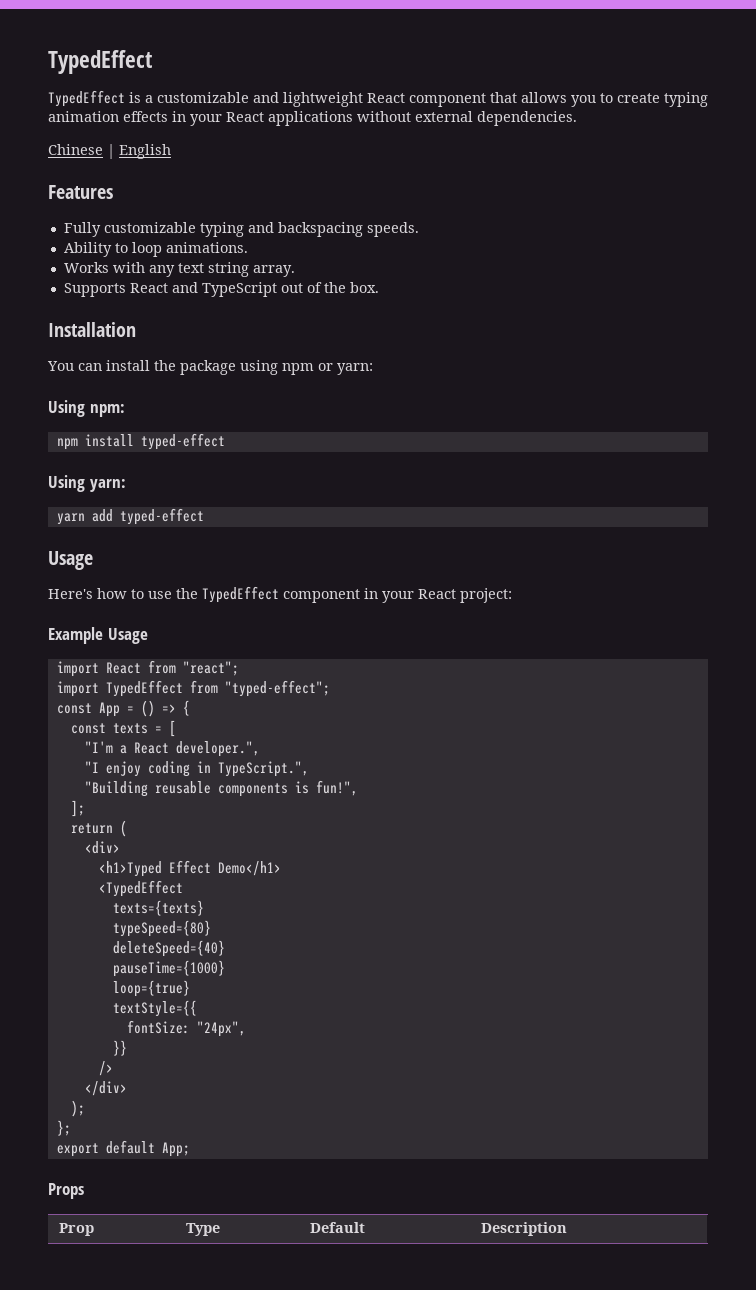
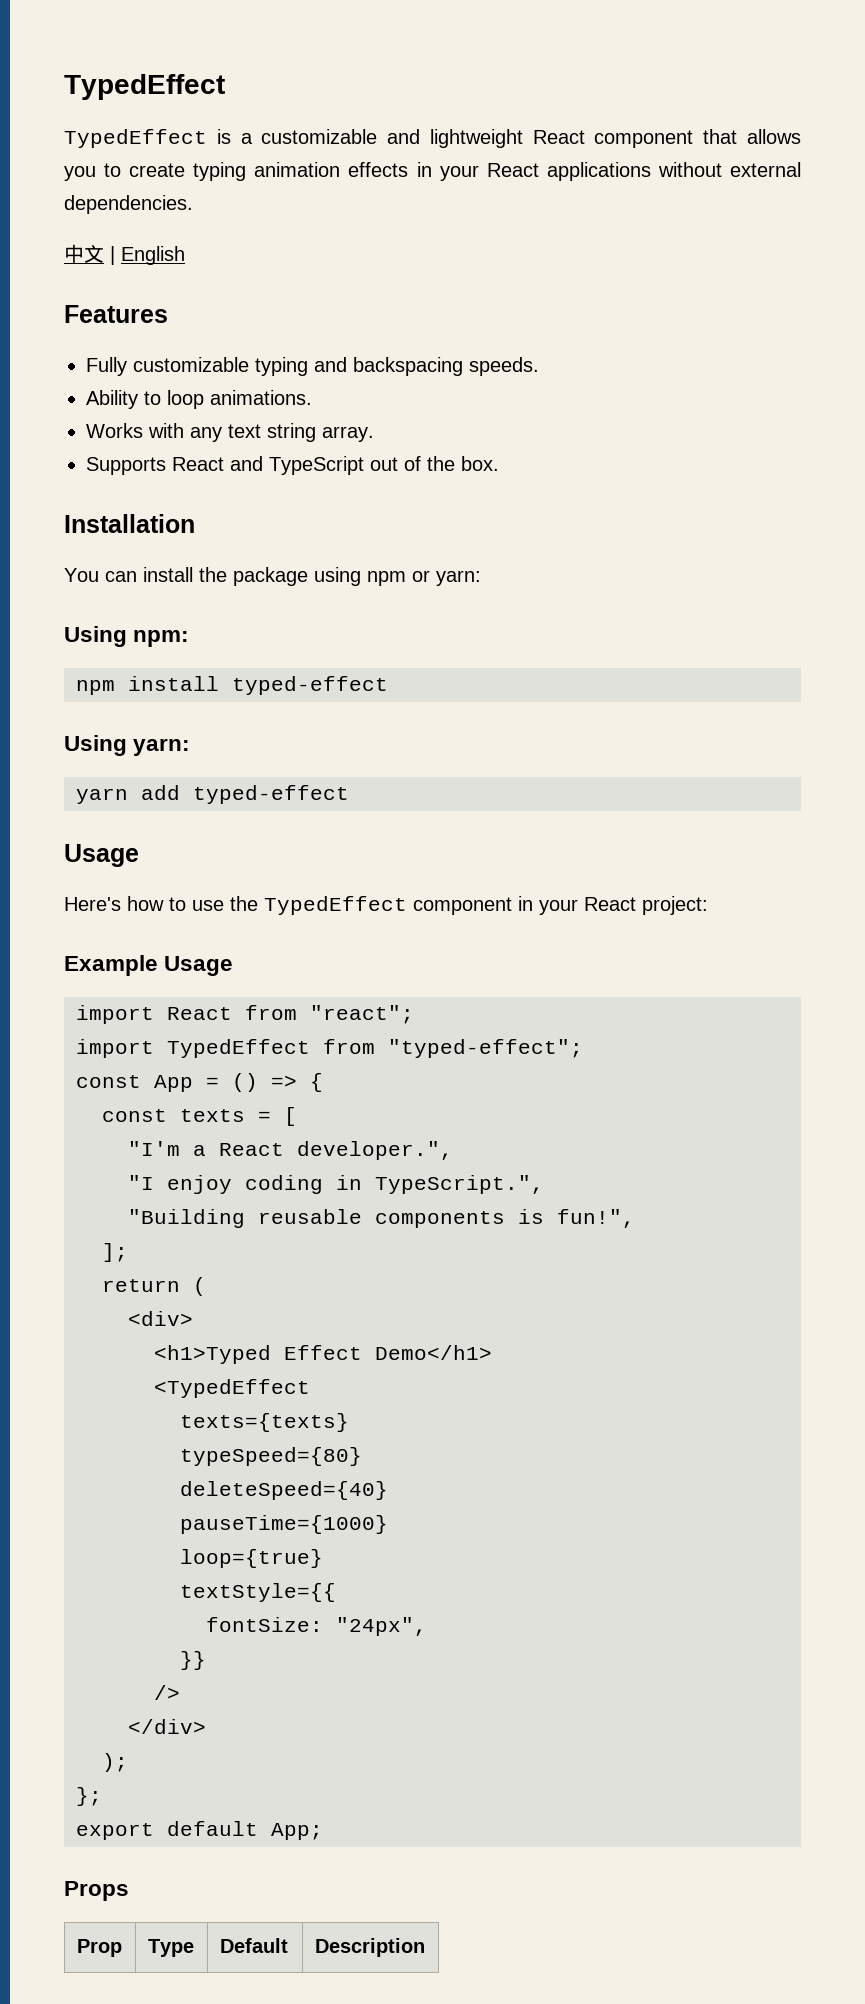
[48,144,103,155] Chinese -> [64,244,104,263] 中文

